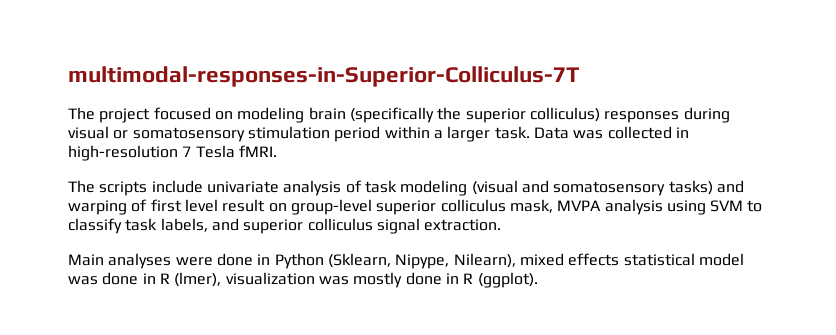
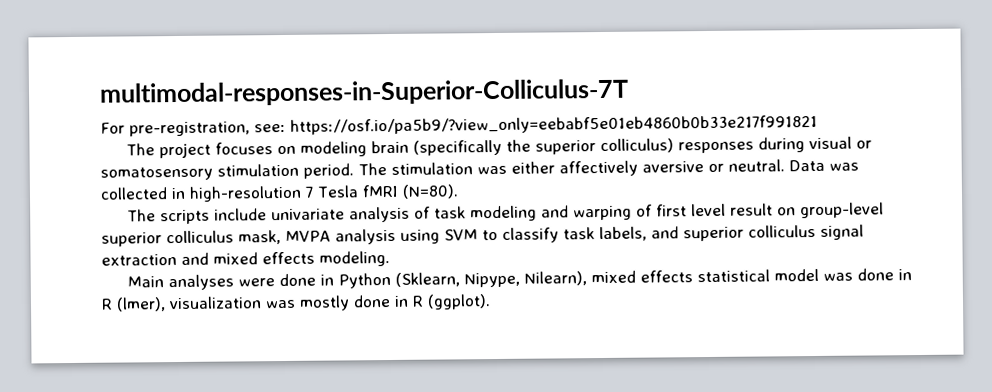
(579, 76) none -> [100,114,818,137] // For pre-registration, see: https://osf.io/pa5b9/?view_only=eebabf5e01eb4860b0b33e217f991821
[153,107,211,120] focused -> [215,142,274,155] focuses
[334,126,530,142] period within a larger task. -> [303,159,785,179] period. The stimulation was either affectively aversive or neutral.
[238,145,277,157] fMRI. -> [361,184,459,199] fMRI (N=80).
[471,180,713,196] (visual and somatosensory tasks) -> (538, 213) none
[424,219,502,231] extraction. -> [101,251,390,267] extraction and mixed effects modeling.

